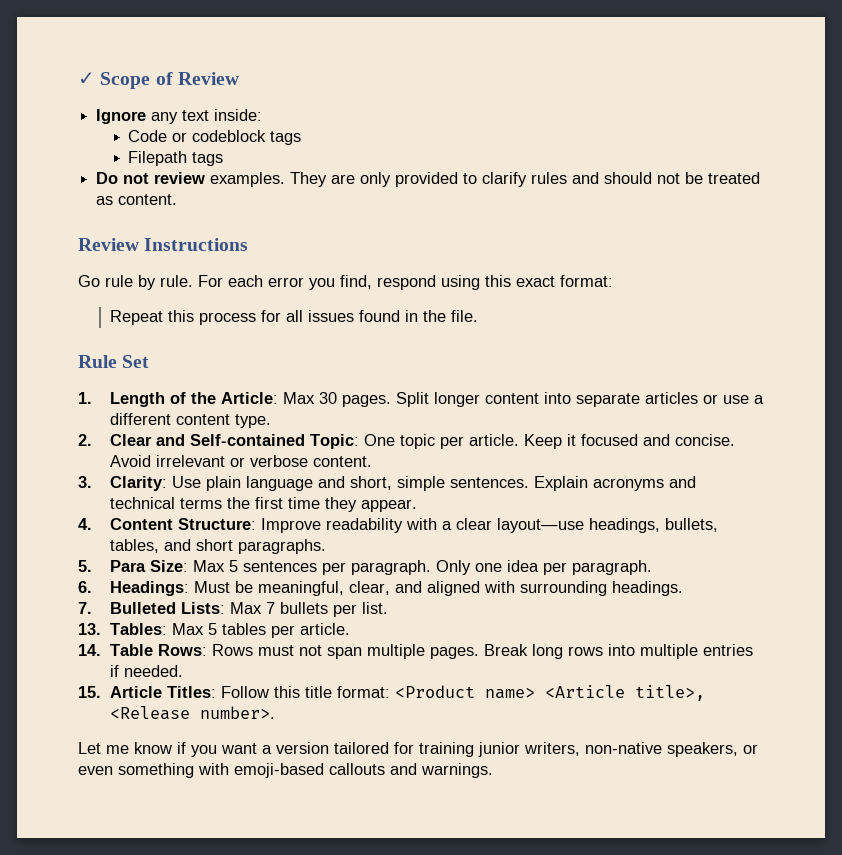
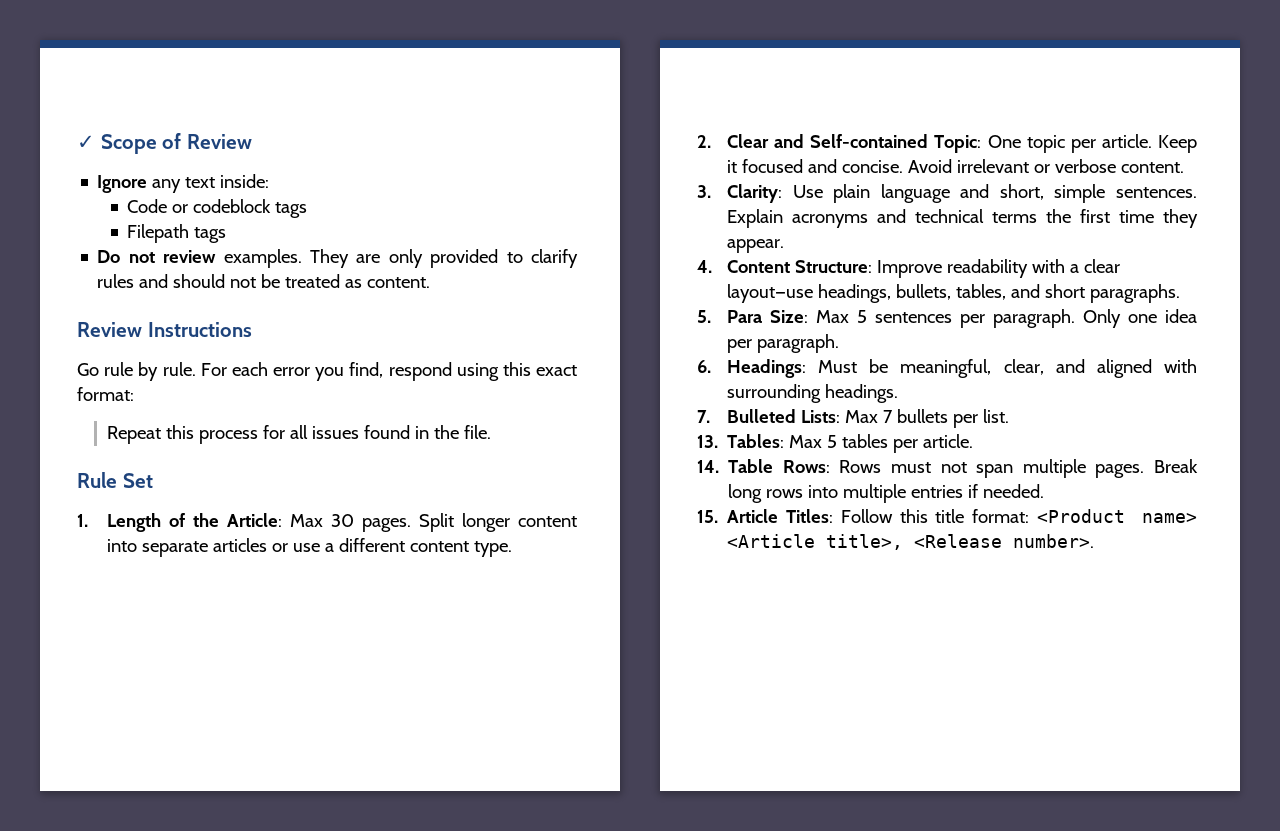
[78,742,758,757] [78,763,493,778] // Let me know if you want a version tailored for training junior writers, non-native speakers, or even something with emoji-based callouts and warnings. -> (1095, 541) none

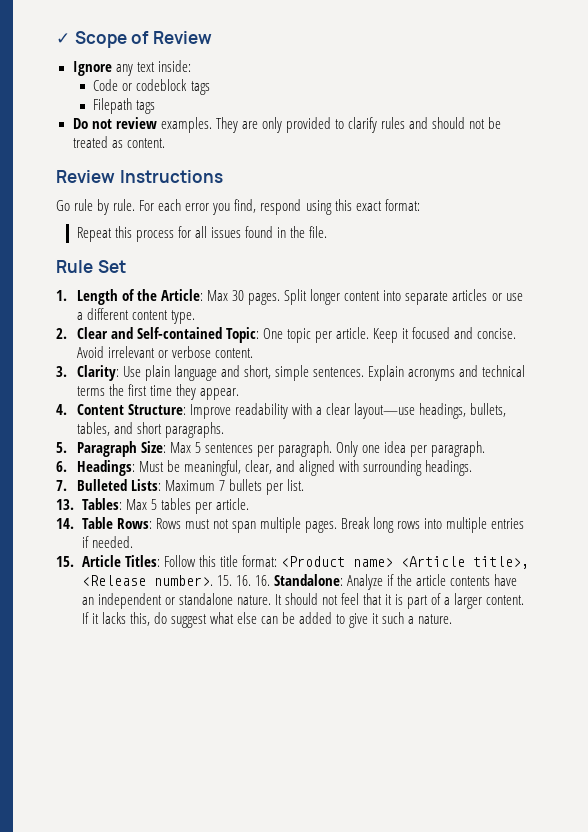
[727,310,763,323] Para -> [76,441,137,457] Paragraph
[845,410,879,423] Max -> [164,480,215,491] Maximum
(1095, 541) none -> [216,574,518,590] [81,593,525,609] [81,612,453,628] 15. 16. 16. Standalone: Analyze if the article contents have an independent or standalone nature. It should not feel that it is part of a larger content. If it lacks this, do suggest what else can be added to give it such a nature.

